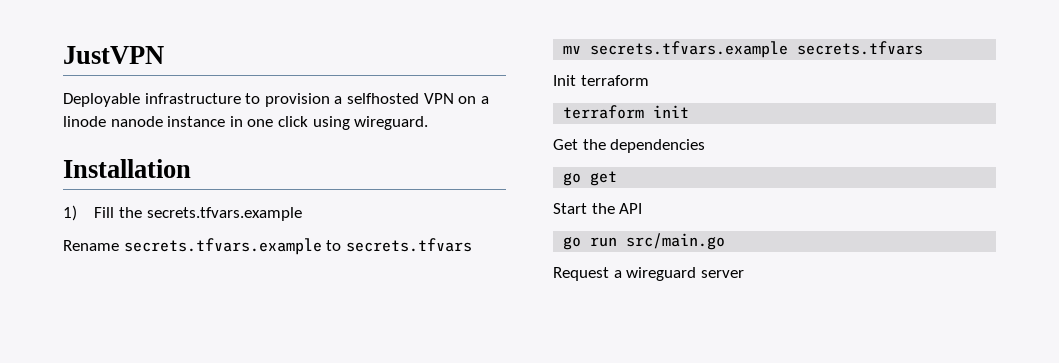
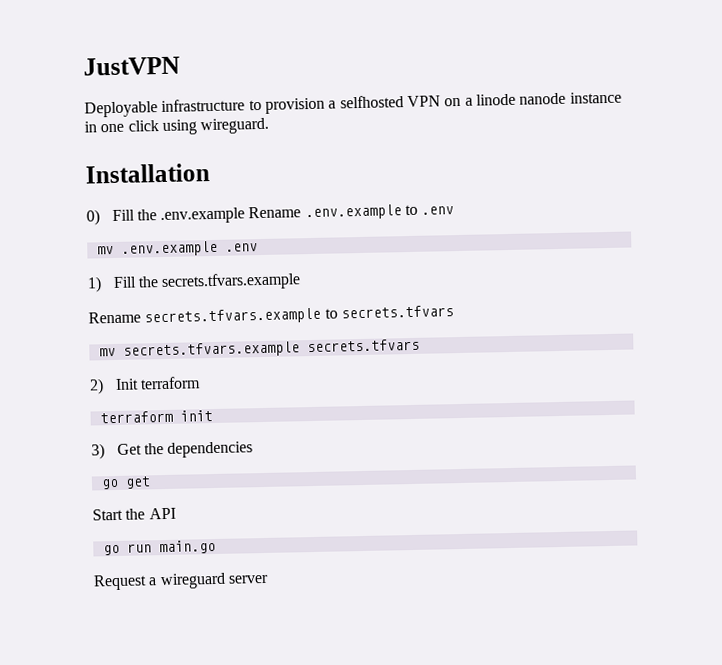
[63,205,143,221] 1) Fill the -> [86,204,455,226] [96,240,258,257] [87,276,159,293] 0) Fill the .env.example Rename .env.example to .env // mv .env.example .env // 1) Fill the
(924, 48) none -> [89,378,104,395] 2)
(690, 111) none -> [91,443,105,460] 3)
[626,233,726,250] src/main.go -> [158,539,216,555] main.go

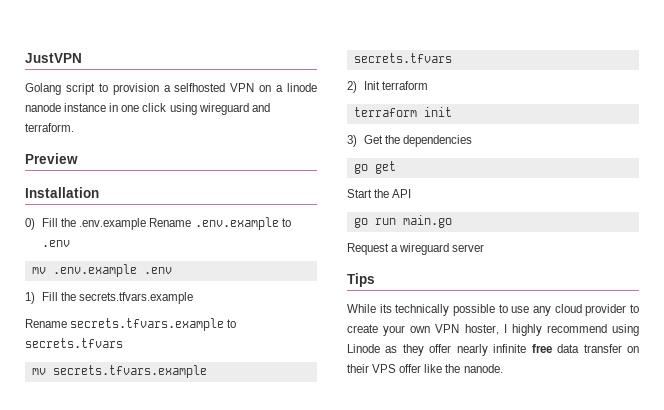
[84,98,246,118] Deployable infrastructure -> [25,83,95,95] Golang script
[200,117,270,135] wireguard. -> [198,103,270,115] [25,123,74,132] [25,153,78,164] wireguard and terraform. // Preview
(269, 579) none -> [347,273,375,287] [347,304,639,316] [347,324,639,336] [347,344,639,356] [347,364,503,373] // Tips // While its technically possible to use any cloud provider to create your own VPN hoster, I highly recommend using Linode as they offer nearly infinite free data transfer on their VPS offer like the nanode.

